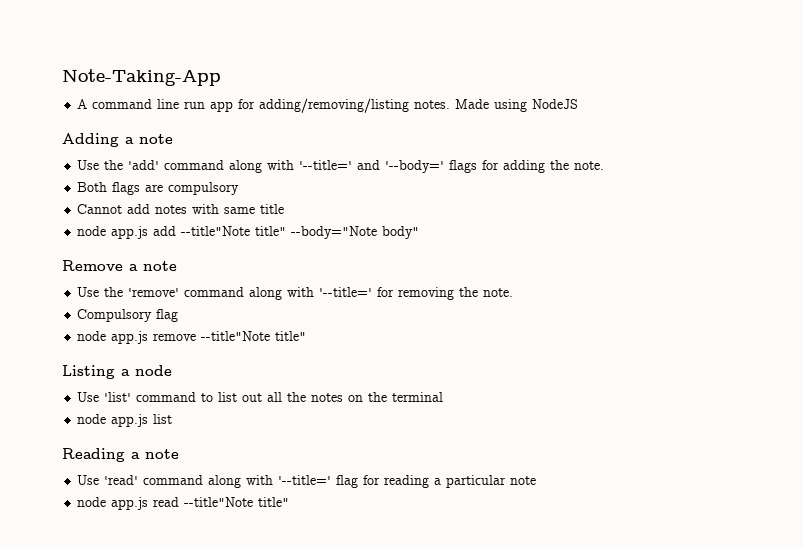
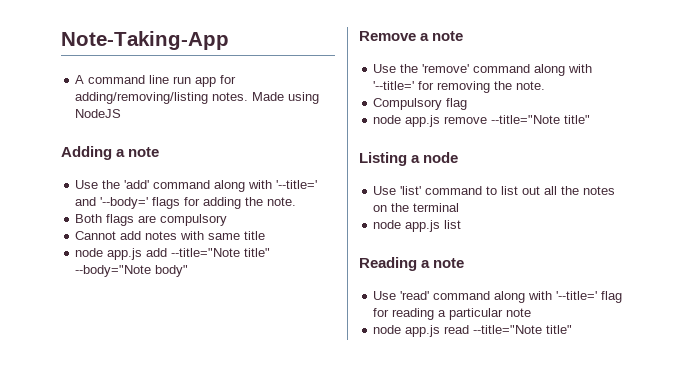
[181,226,251,236] --title"Note -> [171,248,241,257] --title="Note
[201,331,271,341] --title"Note -> [491,115,561,124] --title="Note
[184,497,254,507] --title"Note -> [473,325,543,334] --title="Note

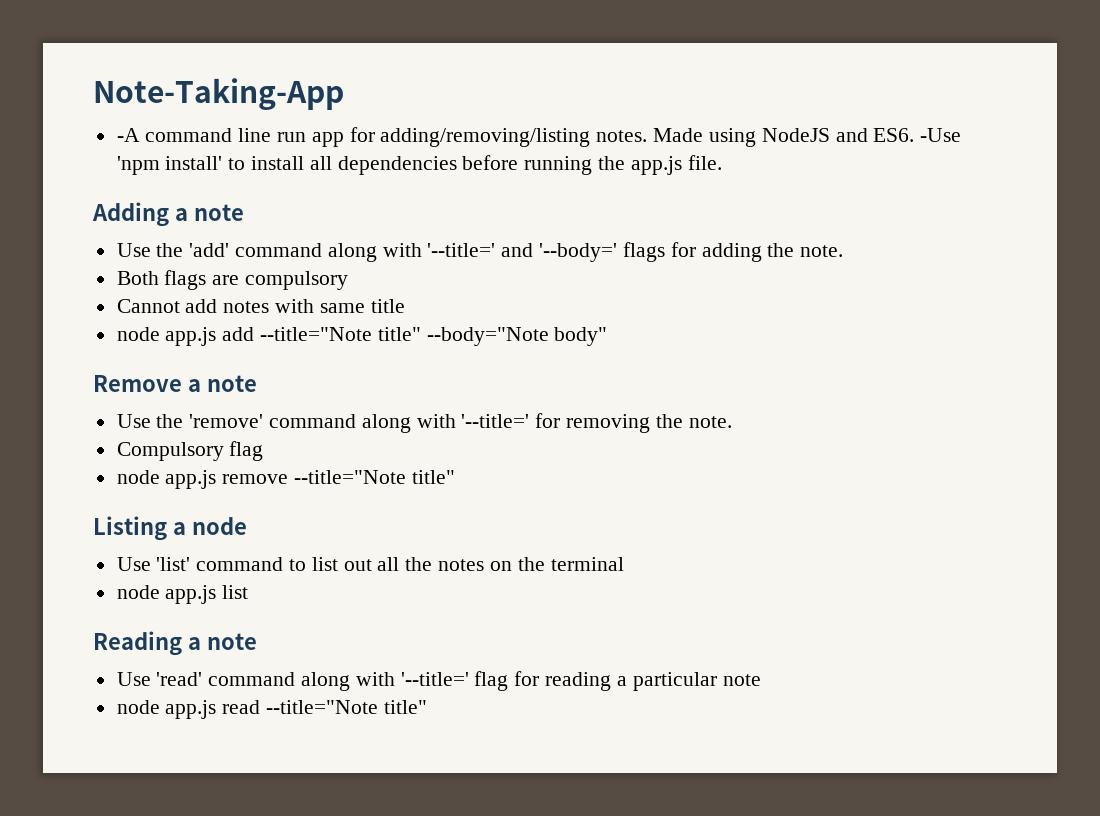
[75,75,85,84] A -> [116,128,140,142] -A
(122, 113) none -> [835,128,962,142] [116,155,722,175] and ES6. -Use 'npm install' to install all dependencies before running the app.js file.

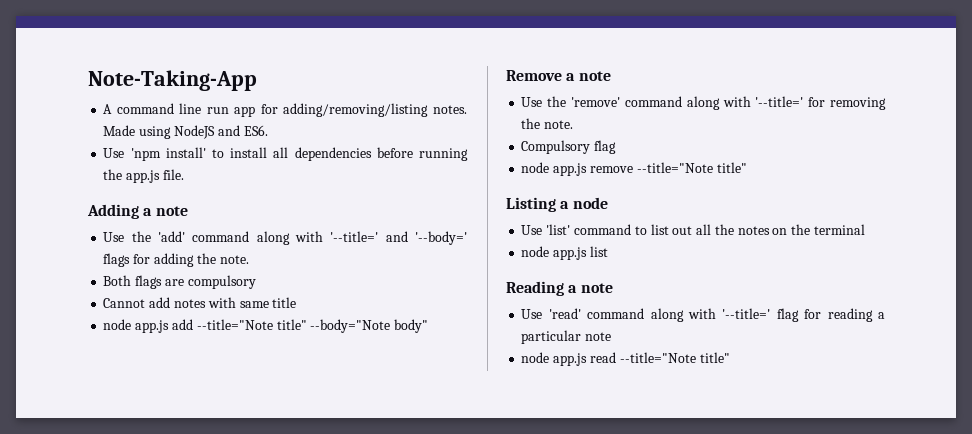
[116,128,140,142] -A -> [103,104,113,114] A
[920,128,962,142] -Use -> [103,148,125,158] // Use

